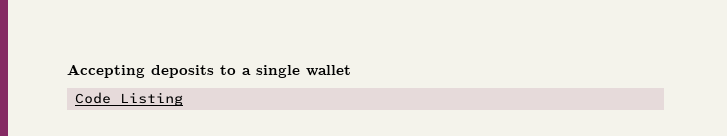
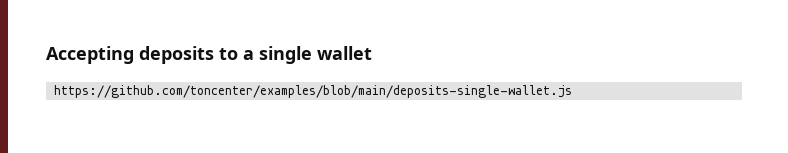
[74,92,183,106] Code Listing -> [54,85,573,98] https://github.com/toncenter/examples/blob/main/deposits-single-wallet.js

